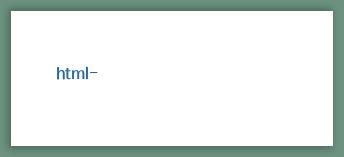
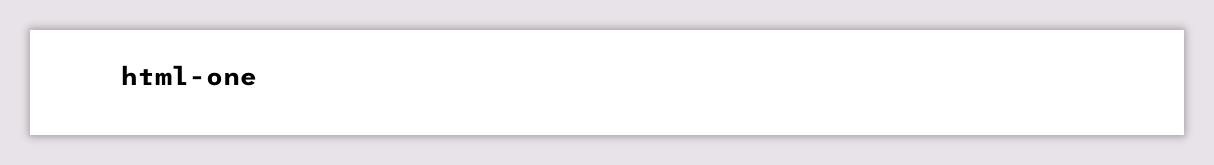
[56,66,98,80] html- -> [121,65,257,86] html-one

